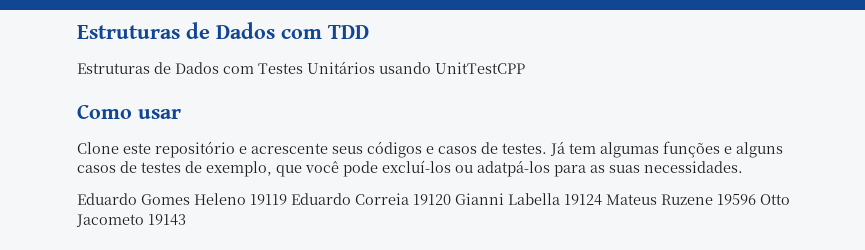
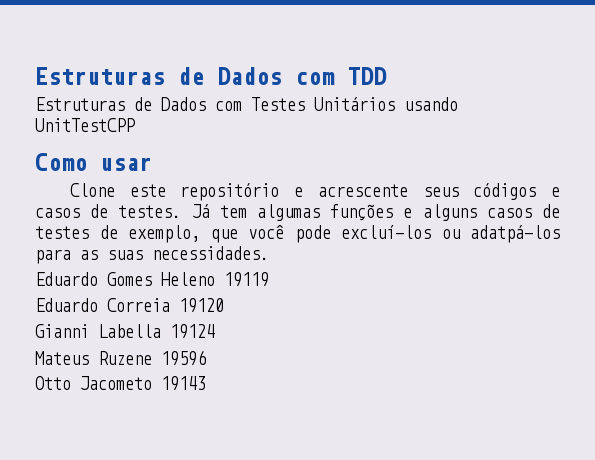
(287, 199) none -> (269, 279) //
(451, 199) none -> (224, 305) //
(602, 200) none -> (215, 331) //
(756, 199) none -> (206, 358) //

